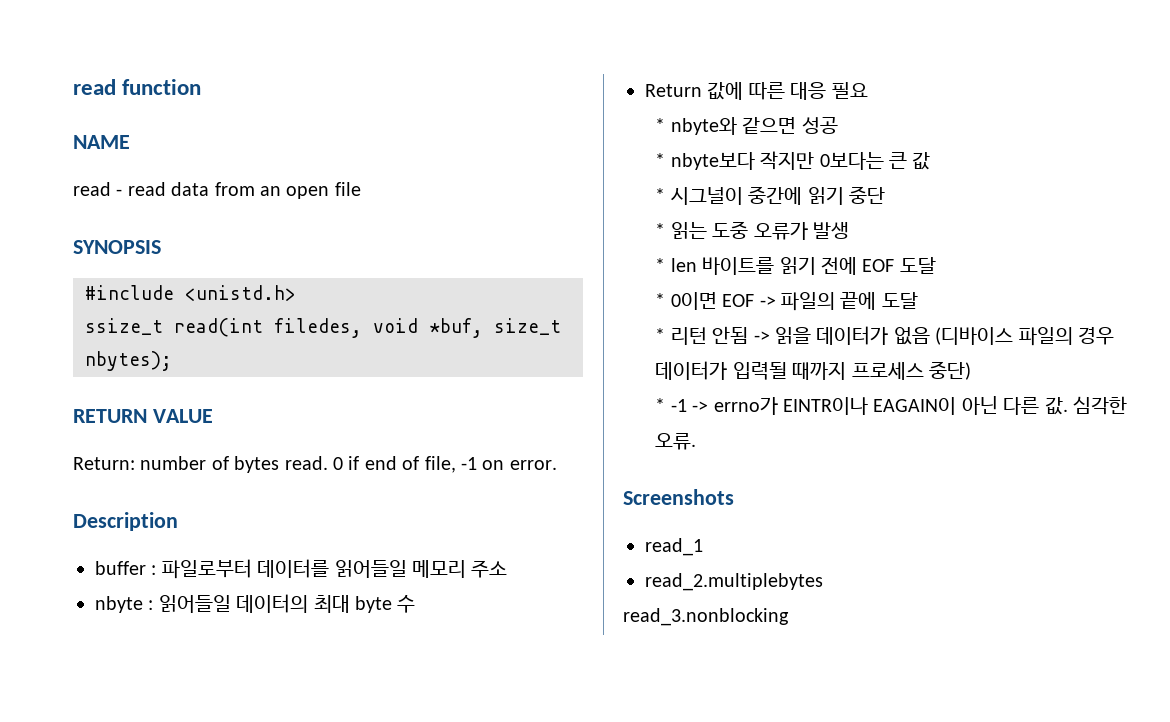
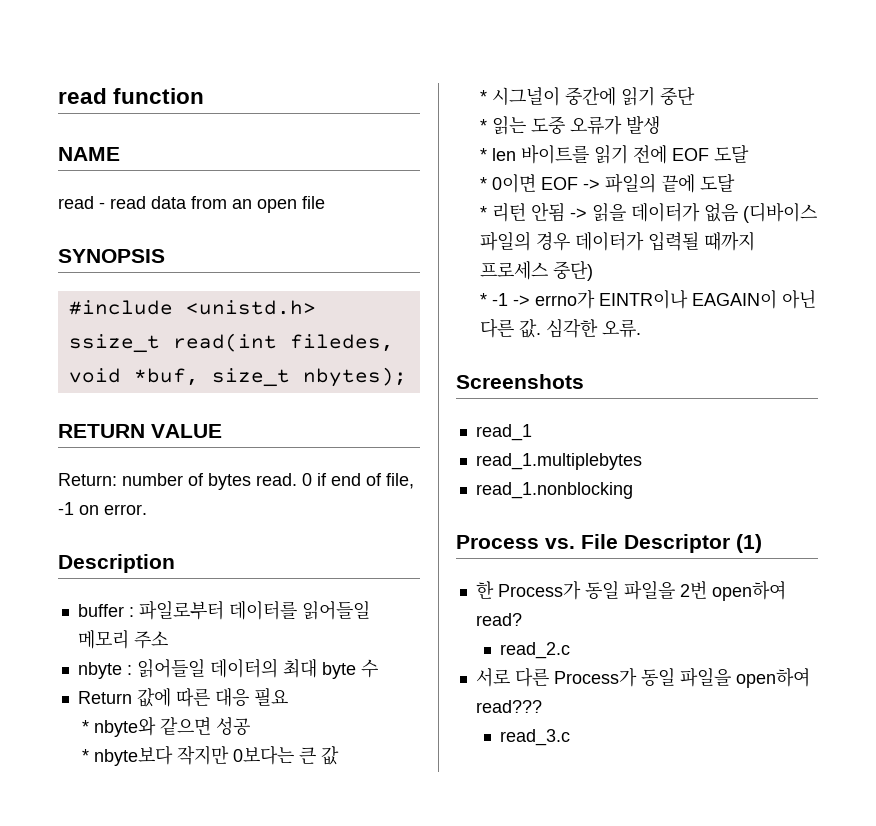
[645,573,823,591] [623,608,789,626] read_2.multiplebytes // read_3.nonblocking -> [475,453,642,470] [475,482,633,499] [456,534,762,553] [475,580,786,601] [475,613,522,626] [499,642,570,659] [475,667,810,688] [475,700,542,713] [499,729,570,746] read_1.multiplebytes // read_1.nonblocking // Process vs. File Descriptor (1) // 한 Process가 동일 파일을 2번 open하여 read? // read_2.c // 서로 다른 Process가 동일 파일을 open하여 read??? // read_3.c

